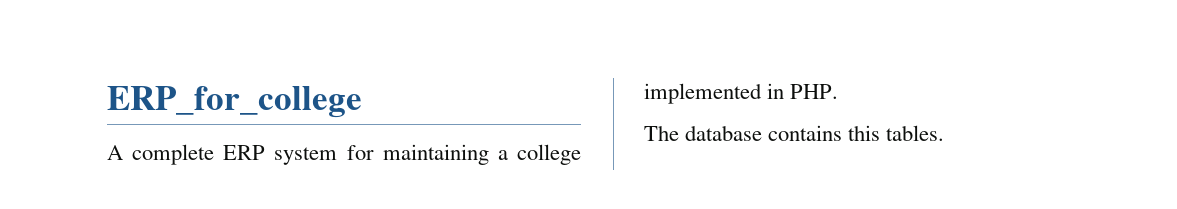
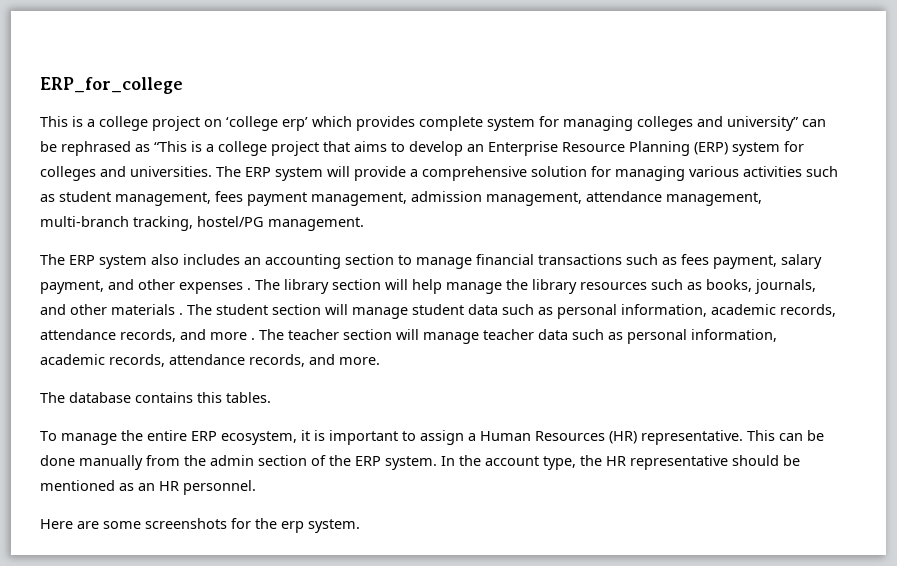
[107,144,581,165] [644,83,839,104] A complete ERP system for maintaining a college implemented in PHP. -> [40,116,826,131] [40,141,804,156] [40,166,838,181] [40,191,762,206] [40,216,364,231] [40,254,822,269] [40,279,816,294] [40,304,836,319] [40,329,777,344] [40,354,380,367] This is a college project on ‘college erp’ which provides complete system for managing colleges and university” can be rephrased as “This is a college project that aims to develop an Enterprise Resource Planning (ERP) system for colleges and universities. The ERP system will provide a comprehensive solution for managing various activities such as student management, fees payment management, admission management, attendance management, multi-branch tracking, hostel/PG management. // The ERP system also includes an accounting section to manage financial transactions such as fees payment, salary payment, and other expenses . The library section will help manage the library resources such as books, journals, and other materials . The student section will manage student data such as personal information, academic records, attendance records, and more . The teacher section will manage teacher data such as personal information, academic records, attendance records, and more.
(945, 133) none -> [40,430,824,445] [40,455,800,470] [40,480,256,495] [40,518,360,533] // To manage the entire ERP ecosystem, it is important to assign a Human Resources (HR) representative. This can be done manually from the admin section of the ERP system. In the account type, the HR representative should be mentioned as an HR personnel. // Here are some screenshots for the erp system.

